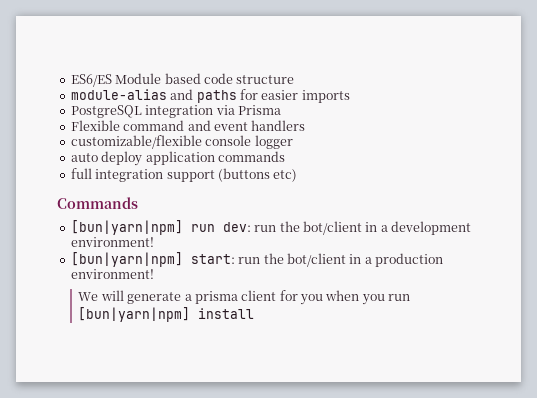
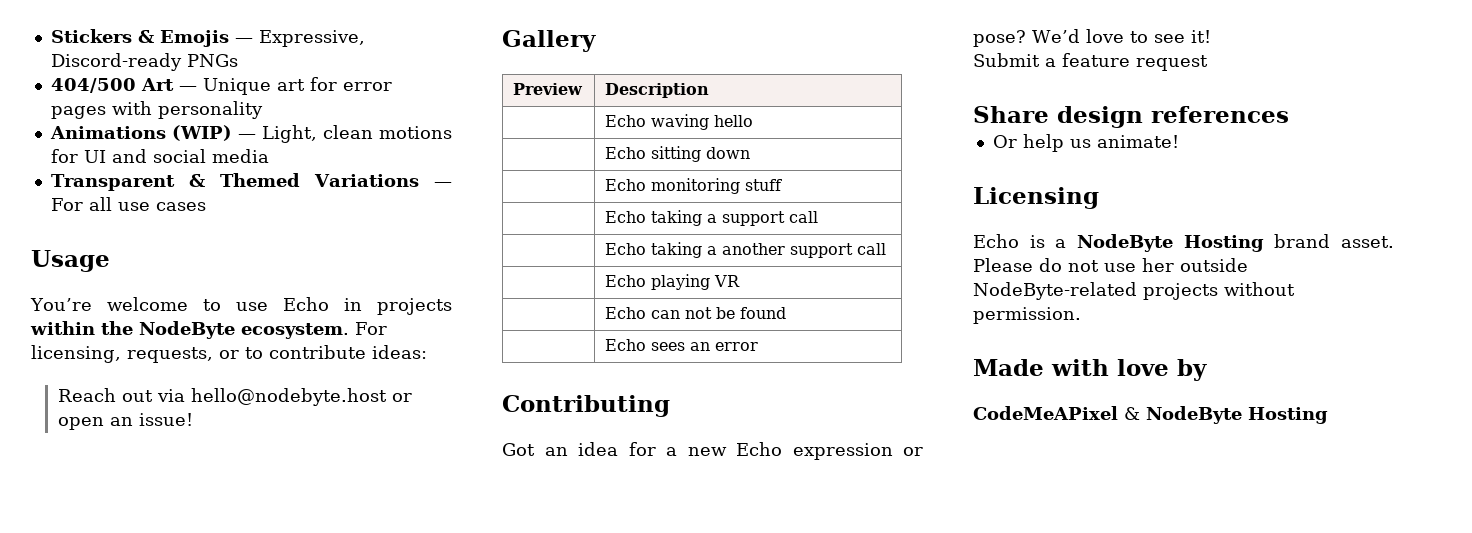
[70,73,295,87] [70,89,350,103] [70,105,281,118] [70,120,306,131] [70,135,293,149] [70,151,285,166] [70,168,298,182] [57,197,138,209] [70,220,471,235] [70,237,154,247] [70,252,443,267] [70,269,154,279] [78,290,411,305] [78,307,255,322] ES6/ES Module based code structure // module-alias and paths for easier imports // PostgreSQL integration via Prisma // Flexible command and event handlers // customizable/flexible console logger // auto deploy application commands // full integration support (buttons etc) // Commands // [bun|yarn|npm] run dev: run the bot/client in a development environment! // [bun|yarn|npm] start: run the bot/client in a production environment! // We will generate a prisma client for you when you run [bun|yarn|npm] install -> [50,29,365,47] [50,53,238,71] [50,77,392,95] [50,101,263,119] [49,125,452,143] [50,149,269,163] [50,173,453,191] [50,197,206,211] [31,250,110,272] [30,297,452,315] [30,321,387,339] [31,345,427,363] [57,388,412,406] [57,413,193,430] [502,30,596,52] [513,83,584,95] [605,83,710,98] [605,114,754,130] [605,146,751,162] [605,178,783,194] [605,210,819,226] [605,242,887,258] [605,274,741,290] [605,307,787,319] [605,339,759,351] [502,395,670,417] [502,442,923,460] [973,29,1211,47] [973,53,1208,71] [973,106,1289,128] [992,134,1179,152] [973,187,1099,209] [973,234,1394,252] [973,258,1248,272] [973,282,1295,300] [973,307,1081,324] [973,359,1207,381] [973,406,1328,424] Stickers & Emojis — Expressive, Discord-ready PNGs // 404/500 Art — Unique art for error pages with personality // Animations (WIP) — Light, clean motions for UI and social media // Transparent & Themed Variations — For all use cases // Usage // You’re welcome to use Echo in projects within the NodeByte ecosystem. For licensing, requests, or to contribute ideas: // Reach out via hello@nodebyte.host or open an issue! // Gallery // Preview | Description // | Echo waving hello // | Echo sitting down // | Echo monitoring stuff // | Echo taking a support call // | Echo taking a another support call // | Echo playing VR // | Echo can not be found // | Echo sees an error // Contributing // Got an idea for a new Echo expression or pose? We’d love to see it! // Submit a feature request // Share design references // Or help us animate! // Licensing // Echo is a NodeByte Hosting brand asset. Please do not use her outside NodeByte-related projects without permission. // Made with love by // CodeMeAPixel & NodeByte Hosting

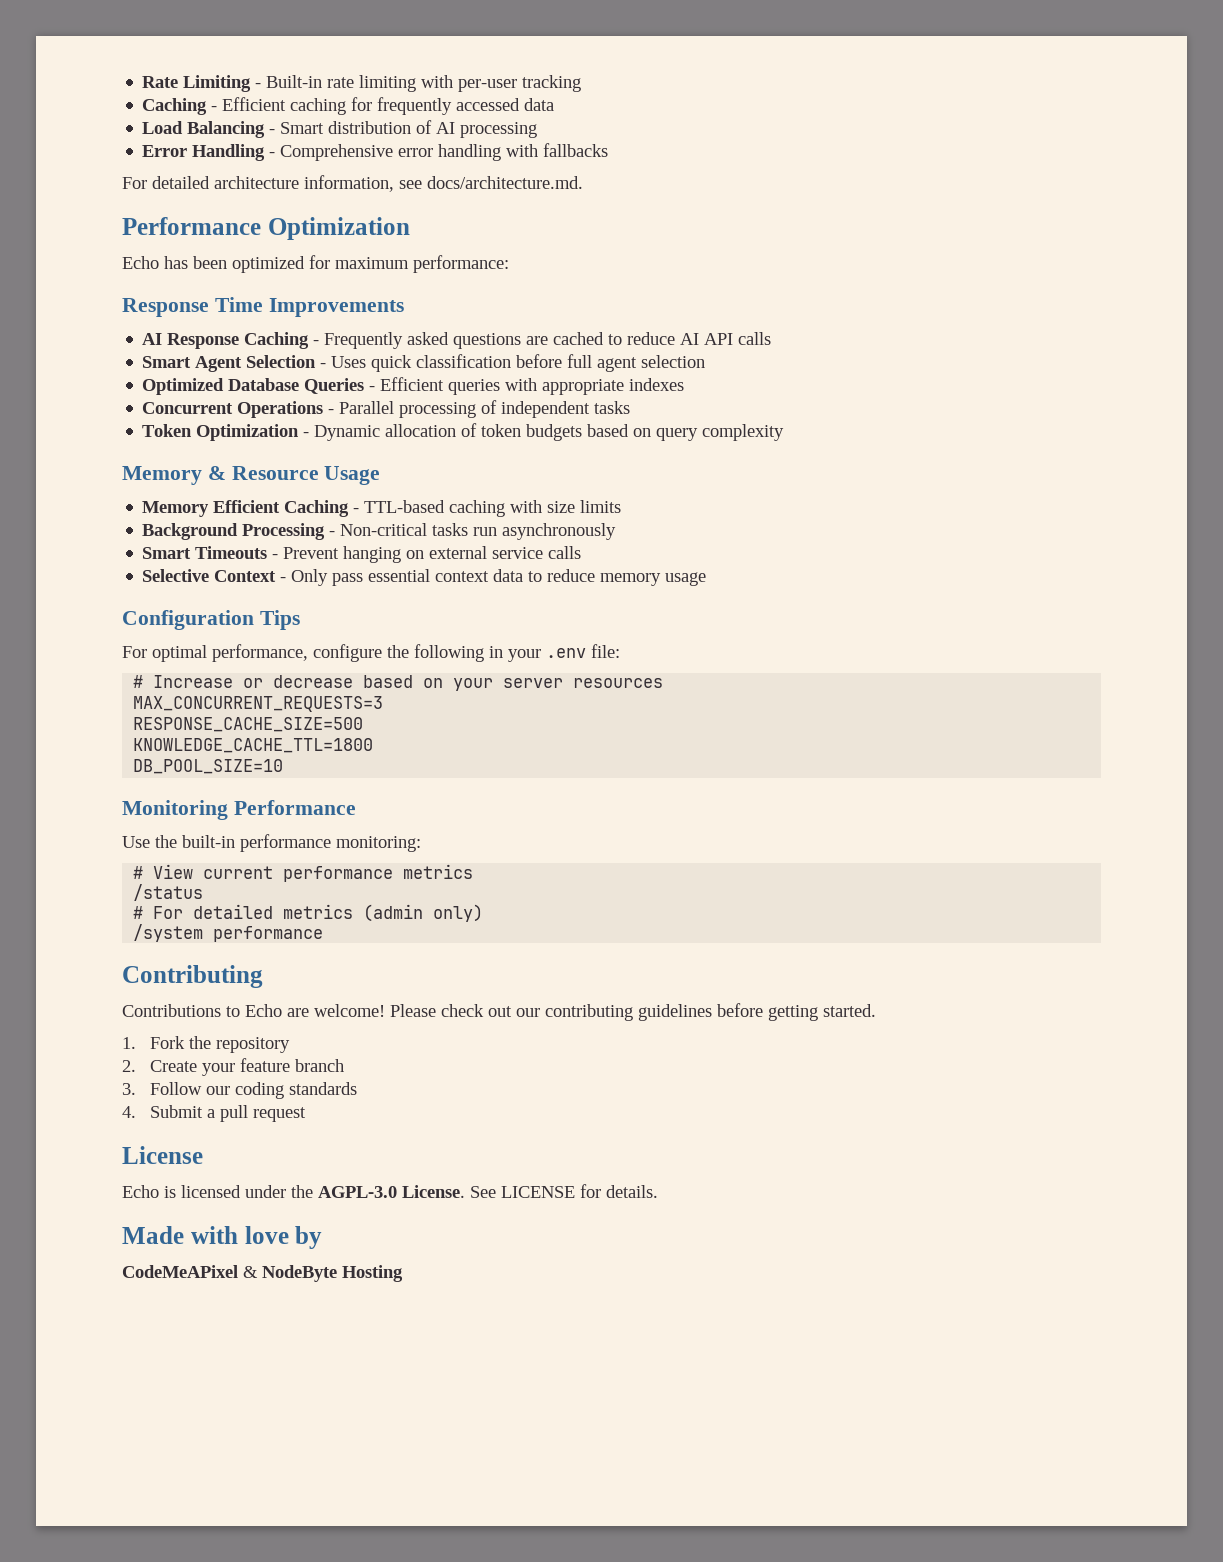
[50,29,365,47] [50,53,238,71] [50,77,392,95] [50,101,263,119] [49,125,452,143] [50,149,269,163] [50,173,453,191] [50,197,206,211] [31,250,110,272] [30,297,452,315] [30,321,387,339] [31,345,427,363] [57,388,412,406] [57,413,193,430] [502,30,596,52] [513,83,584,95] [605,83,710,98] [605,114,754,130] [605,146,751,162] [605,178,783,194] [605,210,819,226] [605,242,887,258] [605,274,741,290] [605,307,787,319] [605,339,759,351] [502,395,670,417] [502,442,923,460] [973,29,1211,47] Stickers & Emojis — Expressive, Discord-ready PNGs // 404/500 Art — Unique art for error pages with personality // Animations (WIP) — Light, clean motions for UI and social media // Transparent & Themed Variations — For all use cases // Usage // You’re welcome to use Echo in projects within the NodeByte ecosystem. For licensing, requests, or to contribute ideas: // Reach out via hello@nodebyte.host or open an issue! // Gallery // Preview | Description // | Echo waving hello // | Echo sitting down // | Echo monitoring stuff // | Echo taking a support call // | Echo taking a another support call // | Echo playing VR // | Echo can not be found // | Echo sees an error // Contributing // Got an idea for a new Echo expression or pose? We’d love to see it! // -> [142,75,582,92] [142,97,555,115] [142,120,538,138] [142,143,609,161] [122,175,583,192] [122,217,410,240] [122,255,509,273] [122,297,404,317] [142,332,772,349] [142,354,706,372] [142,377,685,395] [142,400,631,418] [142,423,785,441] [122,466,381,485] [142,500,622,517] [142,523,617,540] [142,546,582,563] [142,569,707,586] [122,610,300,630] [122,644,620,662] [133,675,664,691] [133,696,384,712] [133,717,364,732] [133,738,374,753] [133,759,284,774] [122,800,356,820] [122,834,421,852] [133,864,474,882] [133,884,204,901] [133,904,484,922] [133,924,324,942] [122,965,263,988] [122,1003,876,1021] [122,1036,290,1053] [122,1058,344,1076] [122,1082,357,1099] [122,1106,136,1118] Rate Limiting - Built-in rate limiting with per-user tracking // Caching - Efficient caching for frequently accessed data // Load Balancing - Smart distribution of AI processing // Error Handling - Comprehensive error handling with fallbacks // For detailed architecture information, see docs/architecture.md. // Performance Optimization // Echo has been optimized for maximum performance: // Response Time Improvements // AI Response Caching - Frequently asked questions are cached to reduce AI API calls // Smart Agent Selection - Uses quick classification before full agent selection // Optimized Database Queries - Efficient queries with appropriate indexes // Concurrent Operations - Parallel processing of independent tasks // Token Optimization - Dynamic allocation of token budgets based on query complexity // Memory & Resource Usage // Memory Efficient Caching - TTL-based caching with size limits // Background Processing - Non-critical tasks run asynchronously // Smart Timeouts - Prevent hanging on external service calls // Selective Context - Only pass essential context data to reduce memory usage // Configuration Tips // For optimal performance, configure the following in your .env file: // # Increase or decrease based on your server resources // MAX_CONCURRENT_REQUESTS=3 // RESPONSE_CACHE_SIZE=500 // KNOWLEDGE_CACHE_TTL=1800 // DB_POOL_SIZE=10 // Monitoring Performance // Use the built-in performance monitoring: // # View current performance metrics // /status // # For detailed metrics (admin only) // /system performance // Contributing // Contributions to Echo are welcome! Please check out our contributing guidelines before getting started. // 1. Fork the repository // 2. Create your feature branch // 3. Follow our coding standards // 4.
[1062,53,1130,67] feature -> [219,1105,248,1122] pull
[973,106,1289,128] [992,134,1179,152] [973,187,1099,209] [973,234,1394,252] [973,258,1248,272] [973,282,1295,300] [973,307,1081,324] Share design references // Or help us animate! // Licensing // Echo is a NodeByte Hosting brand asset. Please do not use her outside NodeByte-related projects without permission. -> [122,1146,203,1164] [122,1184,658,1198] License // Echo is licensed under the AGPL-3.0 License. See LICENSE for details.

